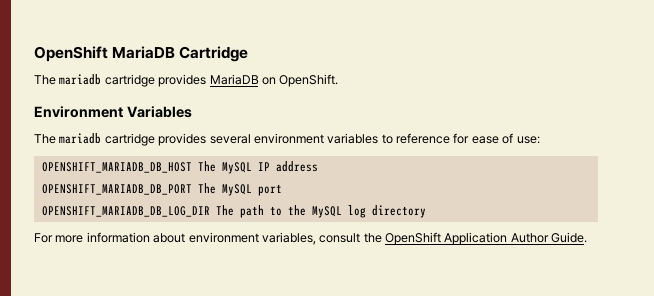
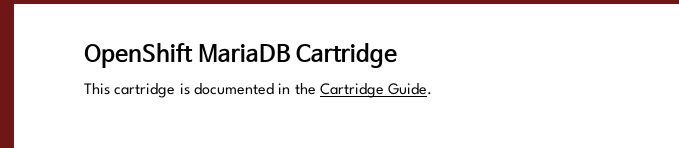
[34,74,339,87] [34,106,192,118] [34,133,540,146] [41,161,318,174] [41,183,282,196] [41,205,426,218] [34,232,549,245] The mariadb cartridge provides MariaDB on OpenShift. // Environment Variables // The mariadb cartridge provides several environment variables to reference for ease of use: // OPENSHIFT_MARIADB_DB_HOST The MySQL IP address // OPENSHIFT_MARIADB_DB_PORT The MySQL port // OPENSHIFT_MARIADB_DB_LOG_DIR The path to the MySQL log directory // For more information about environment variables, consult the OpenShift Application Author -> [84,83,384,98] This cartridge is documented in the Cartridge

